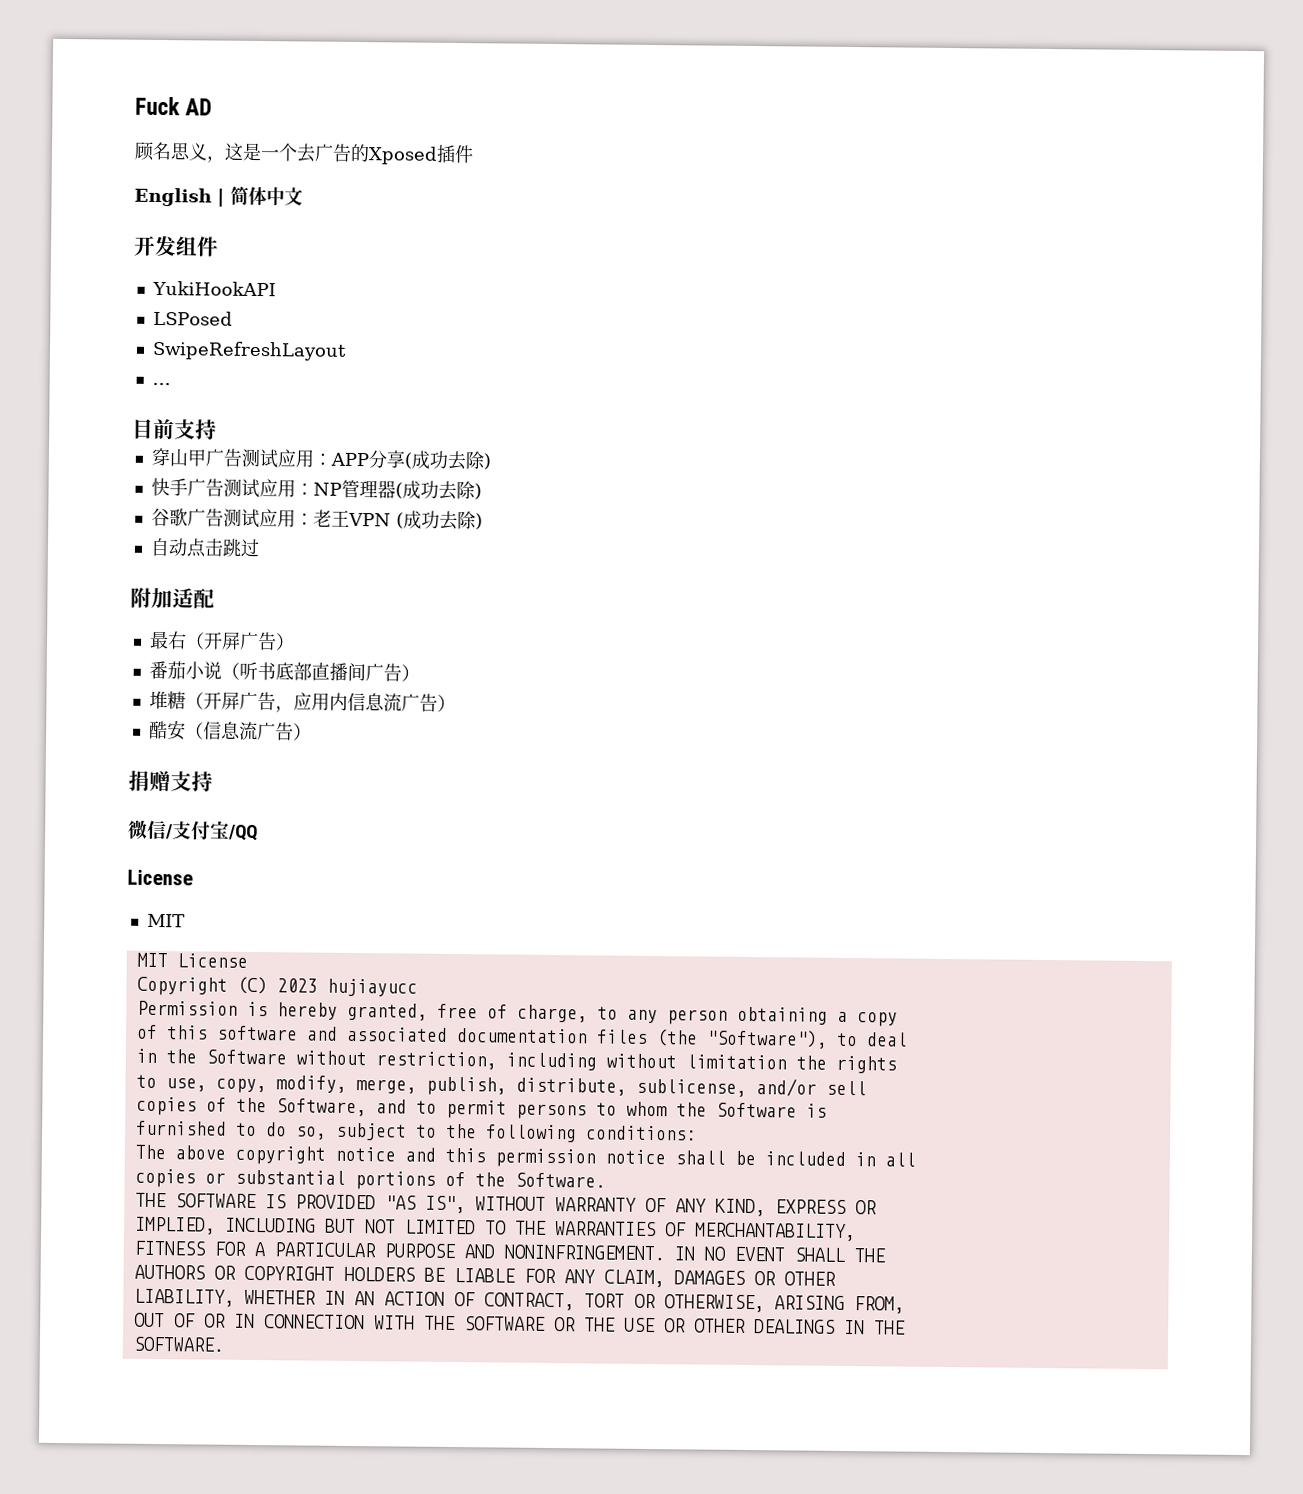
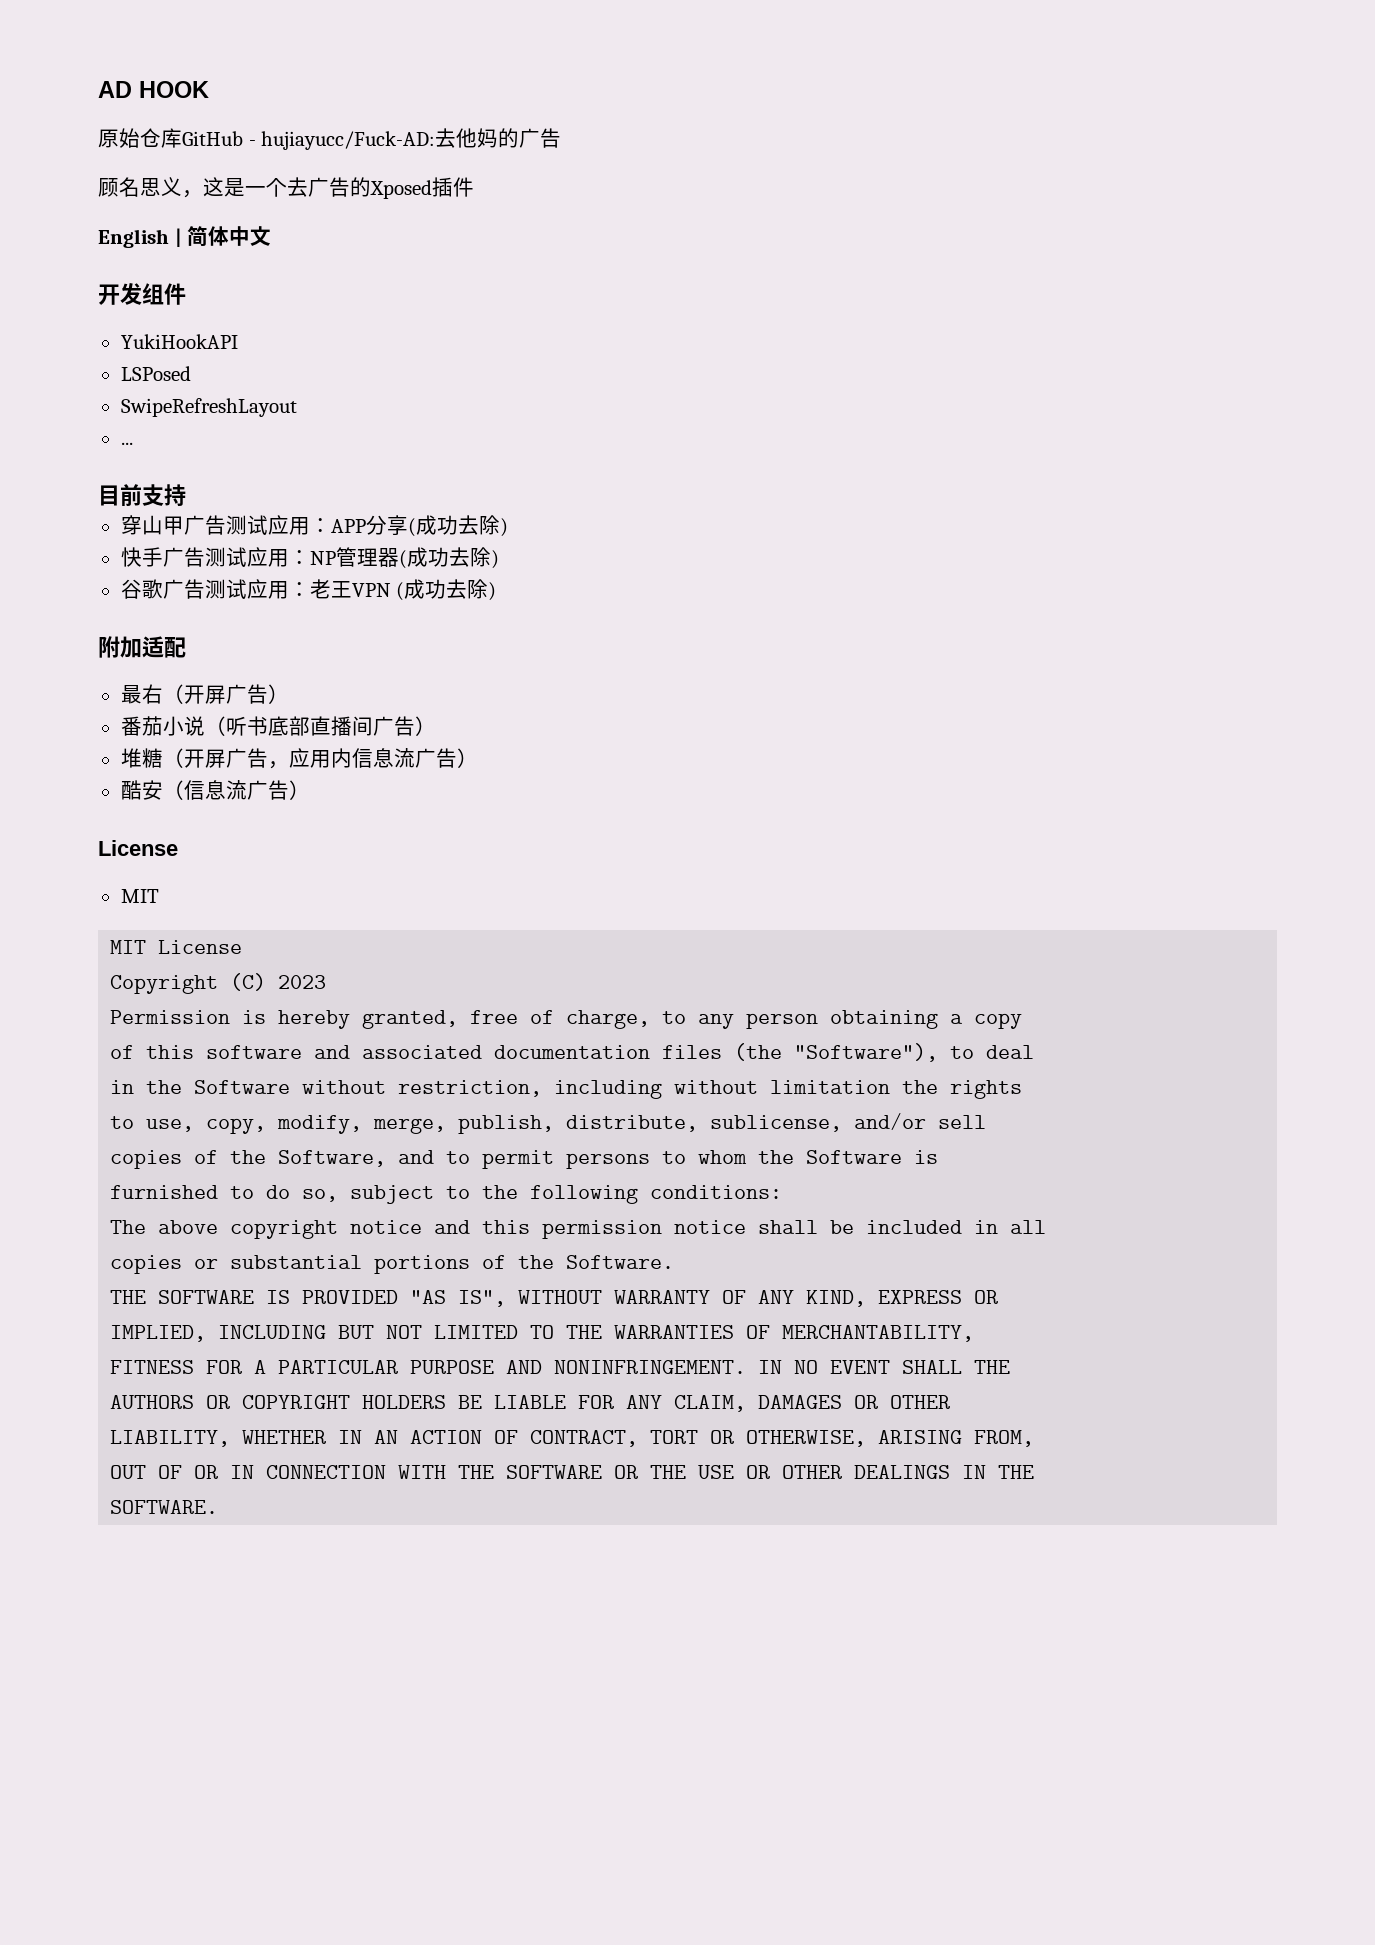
[135,96,180,116] Fuck -> (98, 89) none
(213, 107) none -> [139,81,209,98] [98,128,562,150] HOOK // 原始仓库GitHub - hujiayucc/Fuck-AD:去他妈的广告
[149,537,260,558] // 自动点击跳过 -> (497, 591) none
[128,770,213,792] [128,819,258,842] // 捐赠支持 // 微信/支付宝/QQ -> (310, 790) none
[326,978,418,997] hujiayucc -> (327, 982) none

